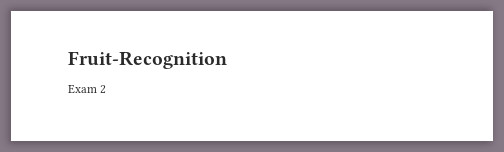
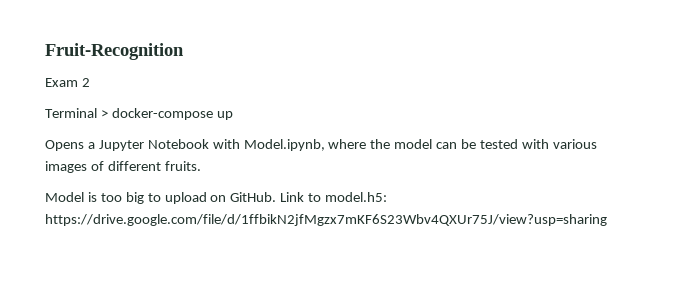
(107, 89) none -> [45,108,233,120] [45,139,597,151] [45,161,201,173] [45,192,388,204] [45,214,607,226] // Terminal > docker-compose up // Opens a Jupyter Notebook with Model.ipynb, where the model can be tested with various images of different fruits. // Model is too big to upload on GitHub. Link to model.h5: https://drive.google.com/file/d/1ffbikN2jfMgzx7mKF6S23Wbv4QXUr75J/view?usp=sharing

